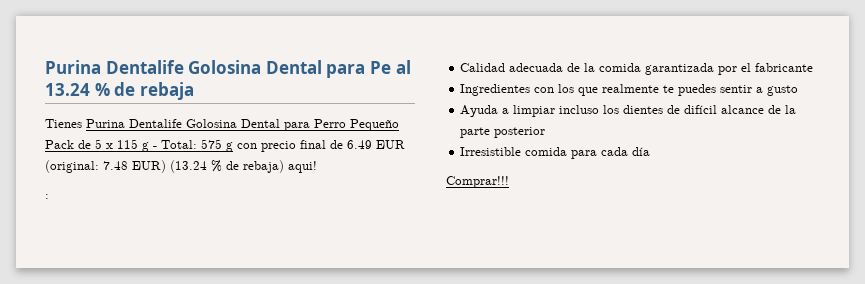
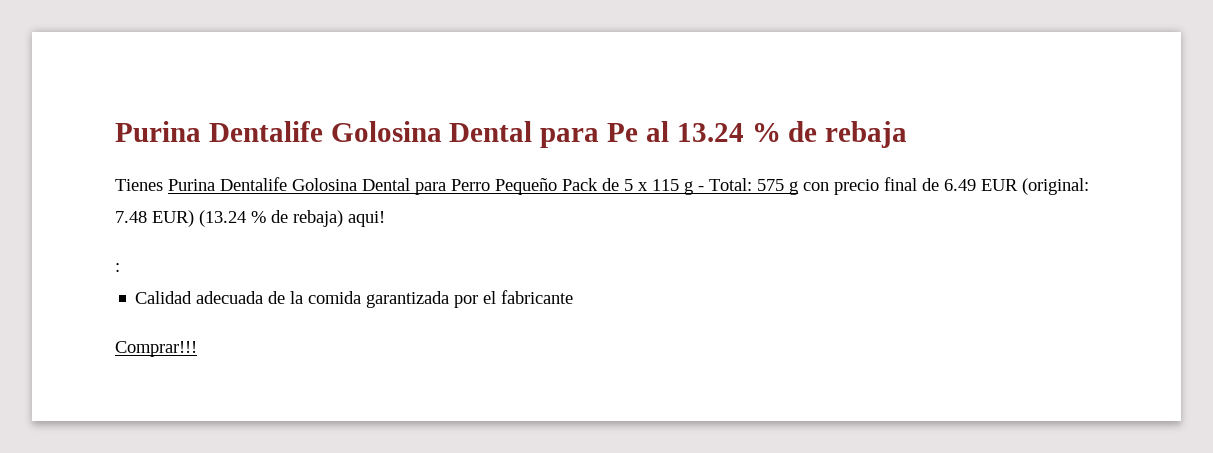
[460,84,799,96] [460,105,797,117] [460,127,546,138] [460,147,651,159] // Ingredientes con los que realmente te puedes sentir a gusto // Ayuda a limpiar incluso los dientes de difícil alcance de la parte posterior // Irresistible comida para cada día -> (574, 297) none

